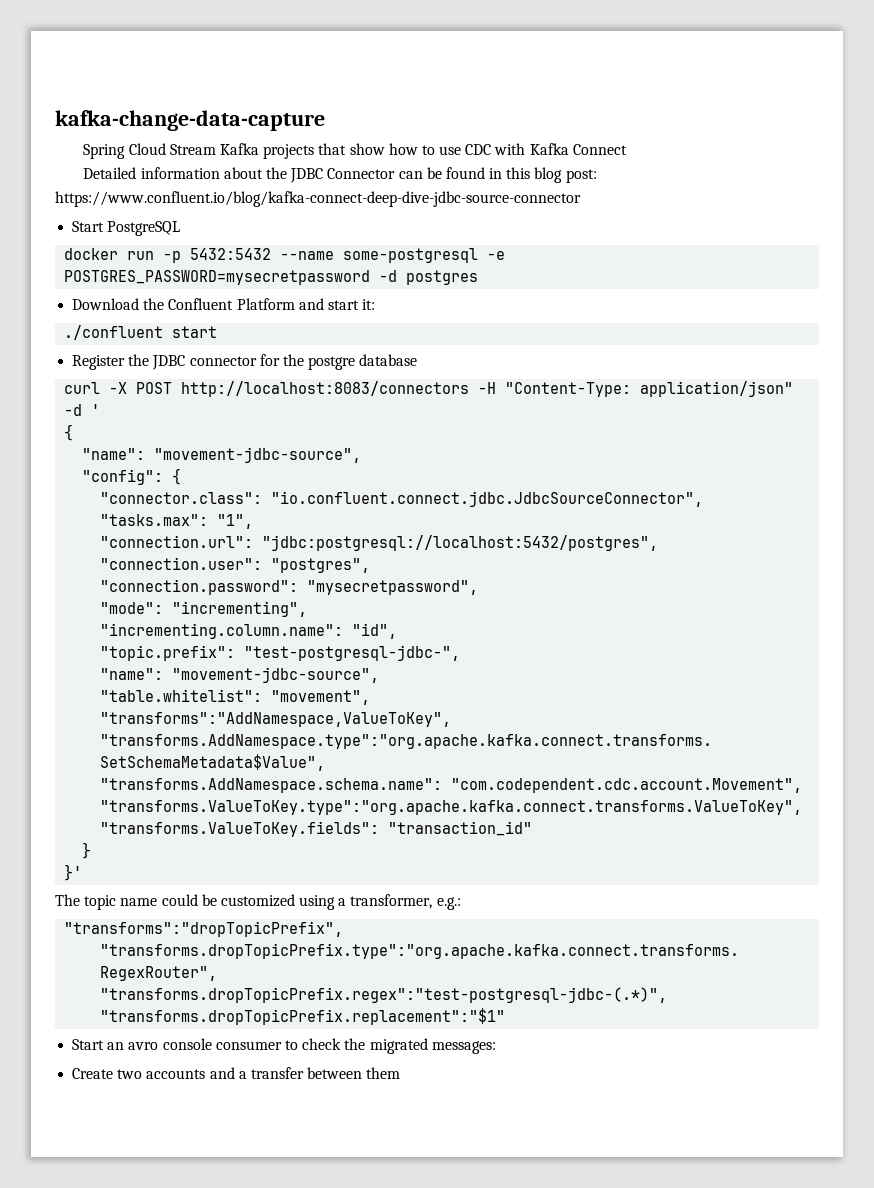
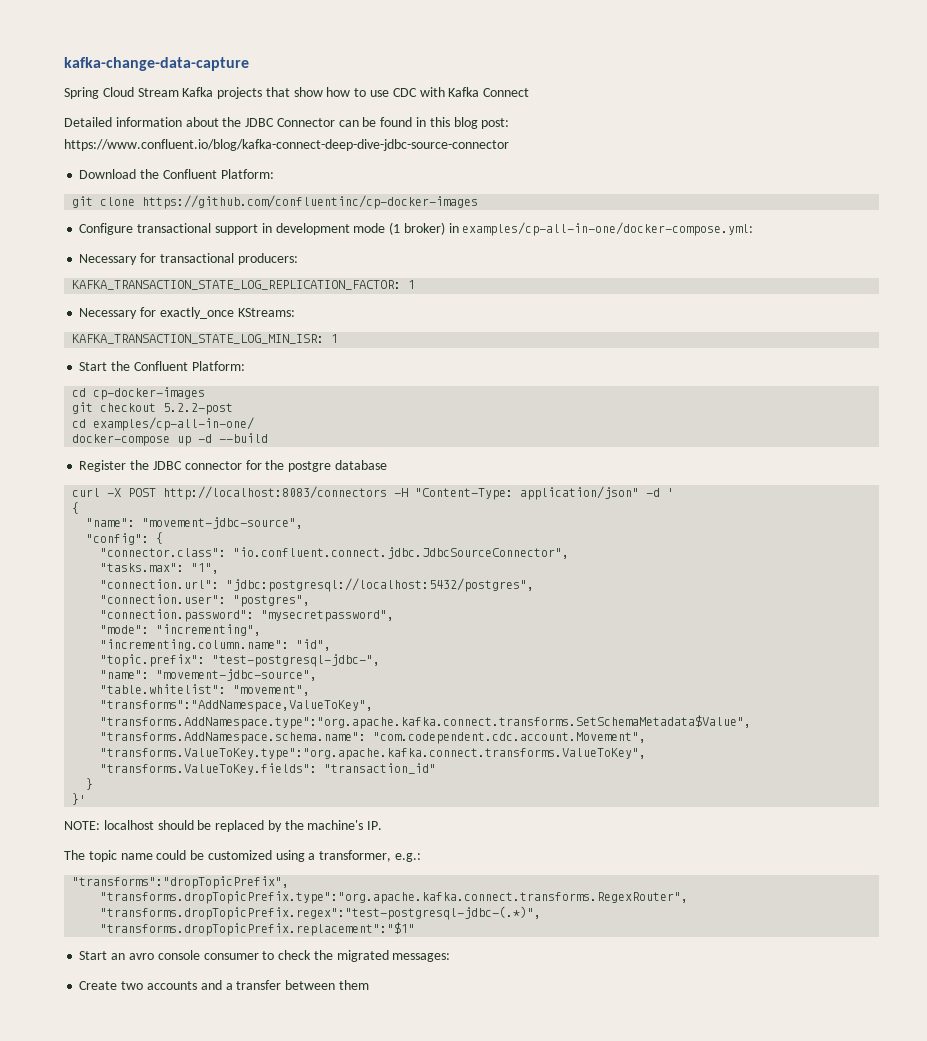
[72,221,181,236] [64,248,506,263] [64,270,479,285] [72,298,376,310] [64,325,218,340] Start PostgreSQL // docker run -p 5432:5432 --name some-postgresql -e POSTGRES_PASSWORD=mysecretpassword -d postgres // Download the Confluent Platform and start it: // ./confluent start -> [79,169,274,179] [72,195,479,209] [79,222,754,236] [79,253,298,265] [72,280,416,290] [79,307,295,319] [72,334,339,344] [79,361,245,371] [72,387,206,400] [72,402,234,415] [72,417,255,431] [72,433,269,446] Download the Confluent Platform: // git clone https://github.com/confluentinc/cp-docker-images // Configure transactional support in development mode (1 broker) in examples/cp-all-in-one/docker-compose.yml: // Necessary for transactional producers: // KAFKA_TRANSACTION_STATE_LOG_REPLICATION_FACTOR: 1 // Necessary for exactly_once KStreams: // KAFKA_TRANSACTION_STATE_LOG_MIN_ISR: 1 // Start the Confluent Platform: // cd cp-docker-images // git checkout 5.2.2-post // cd examples/cp-all-in-one/ // docker-compose up -d --build
(83, 872) none -> [64,820,383,832] // NOTE: localhost should be replaced by the machine's IP.

